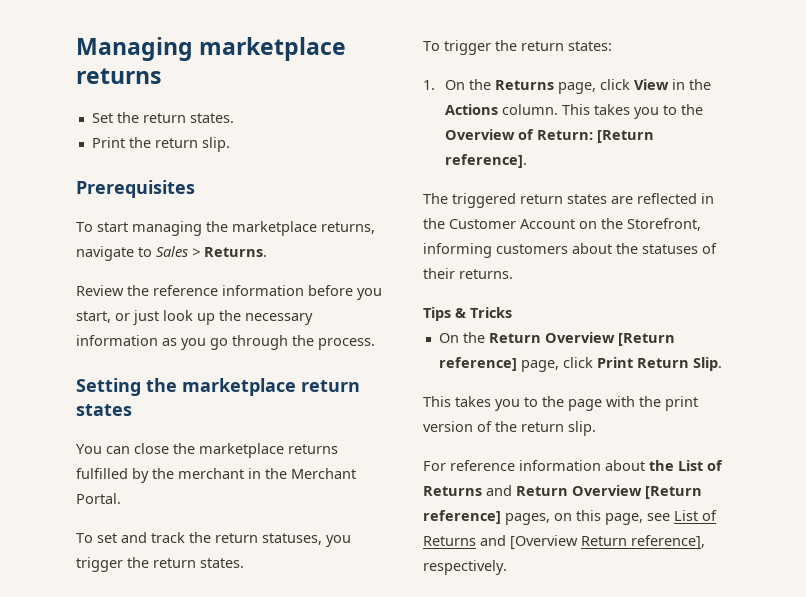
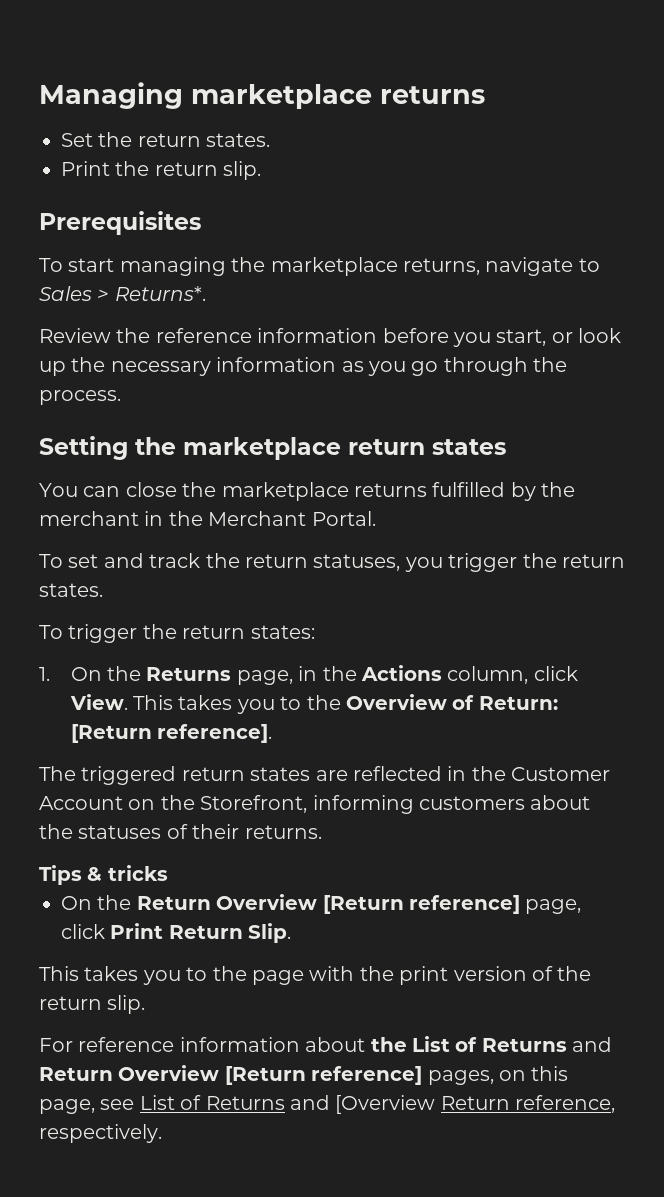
[204,247,267,257] Returns. -> [114,286,206,301] Returns*.
[133,310,159,325] just -> (573, 337) none
[600,79,670,90] click View -> (293, 677) none
[502,104,559,115] column. -> [447,666,578,684] [69,694,128,710] column, click View.
[470,307,512,318] Tricks -> [107,865,168,881] tricks
[631,535,705,550] reference], -> [515,1095,616,1113] reference,

